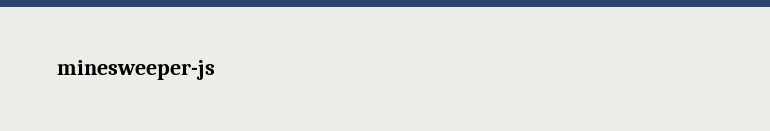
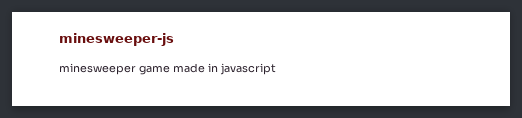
(215, 70) none -> [59,63,276,75] // minesweeper game made in javascript

